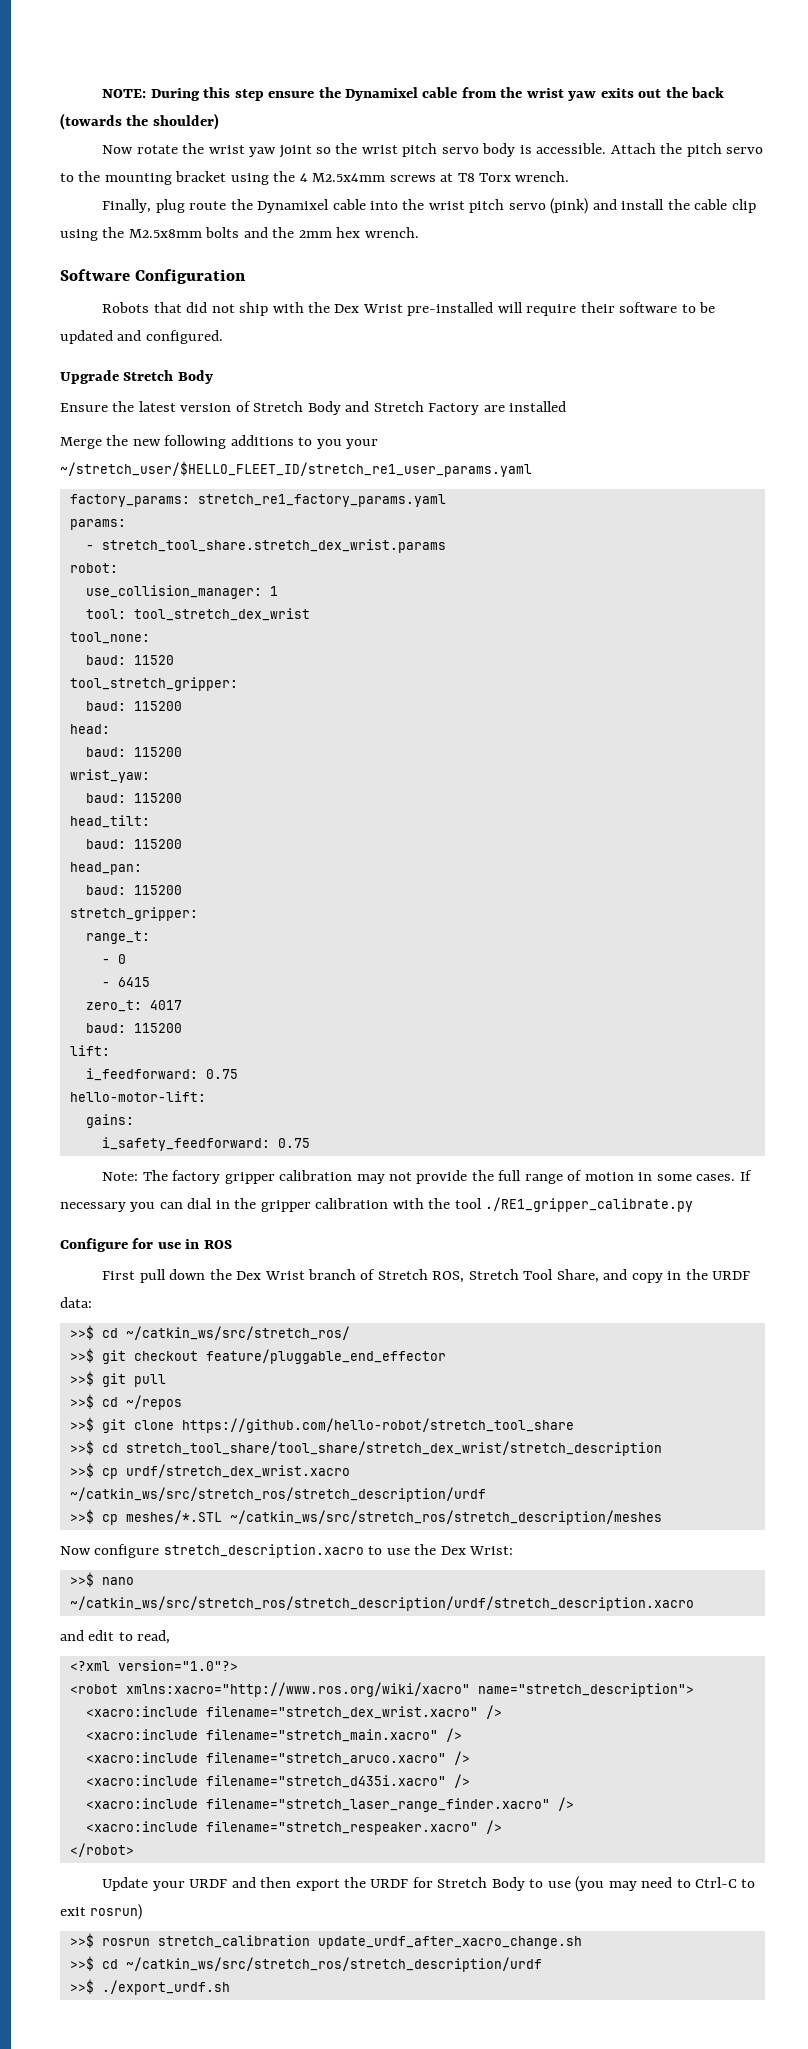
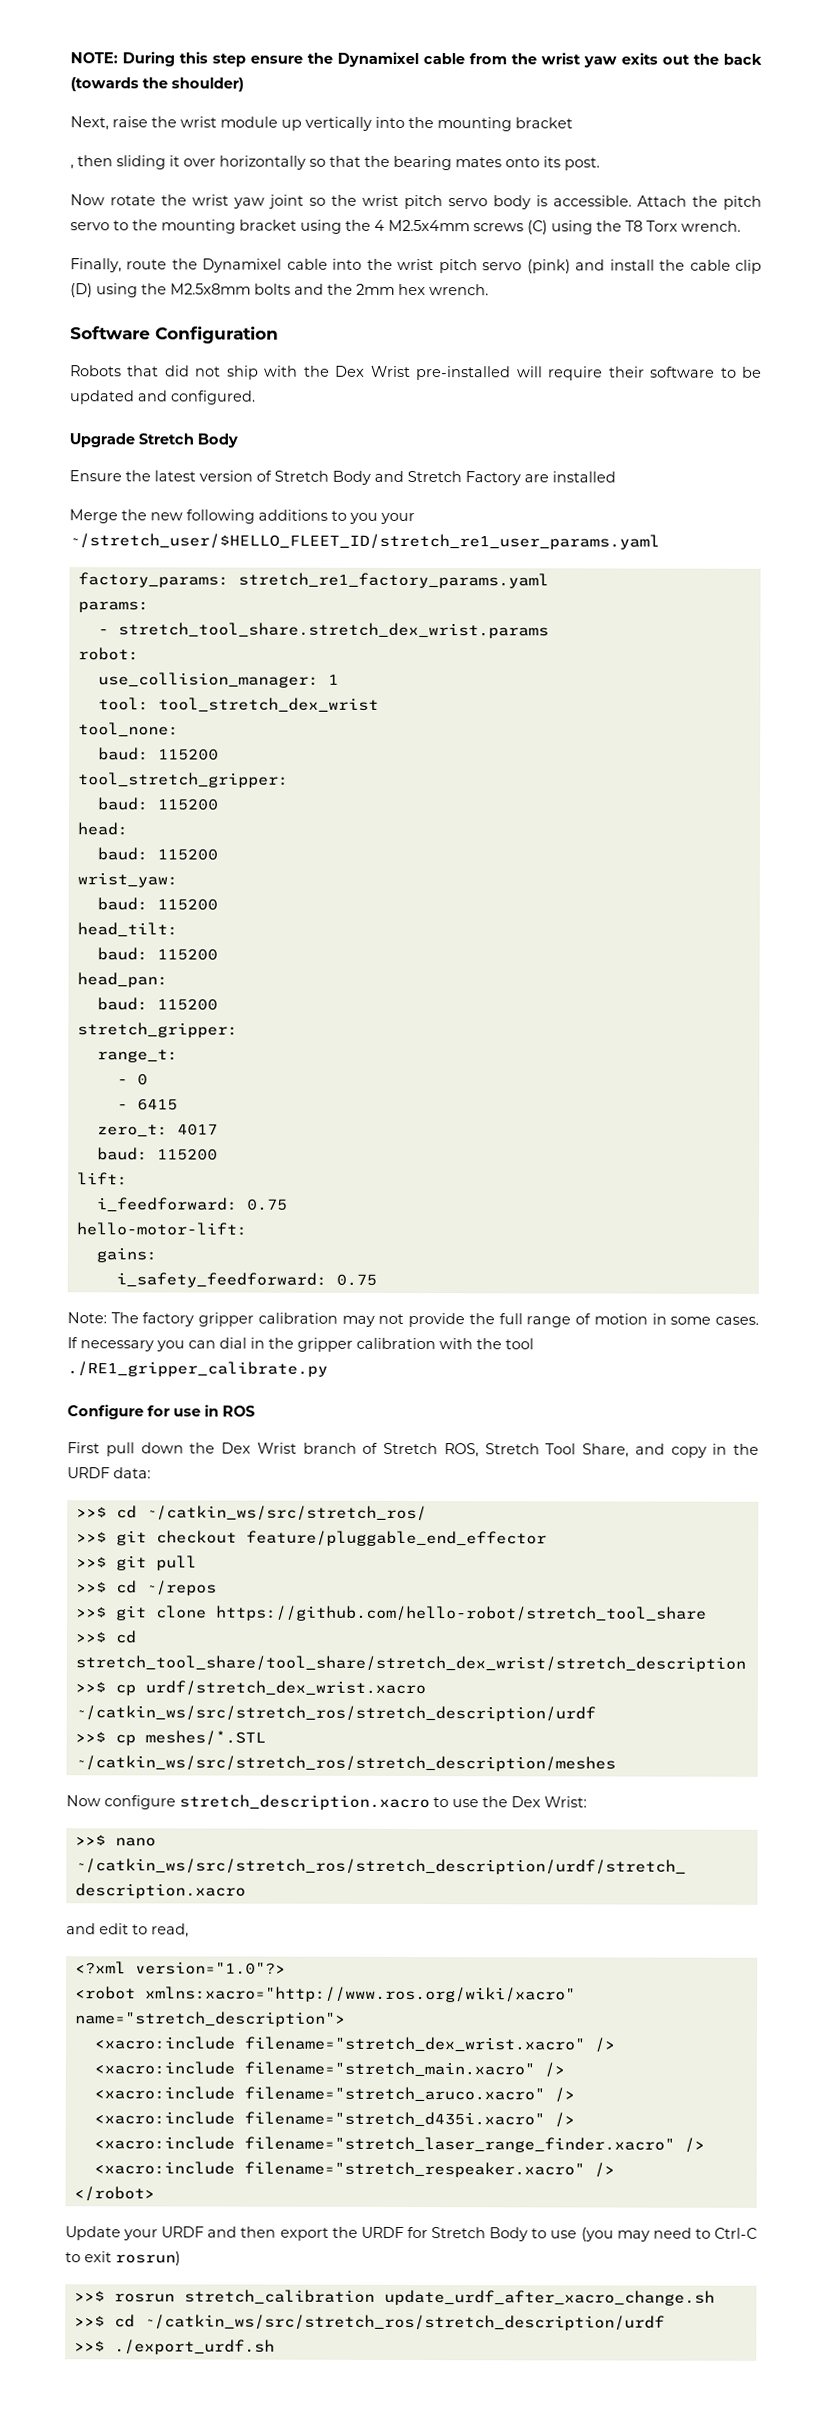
(219, 121) none -> [70,116,573,132] [70,155,600,171] // Next, raise the wrist module up vertically into the mounting bracket // , then sliding it over horizontally so that the bearing mates onto its post.
[440,173,454,182] at -> [527,220,622,235] (C) using the
[155,199,185,213] plug -> (122, 265) none
(756, 206) none -> [70,283,93,298] (D)
[133,655,174,665] 11520 -> [157,748,219,761] 115200

